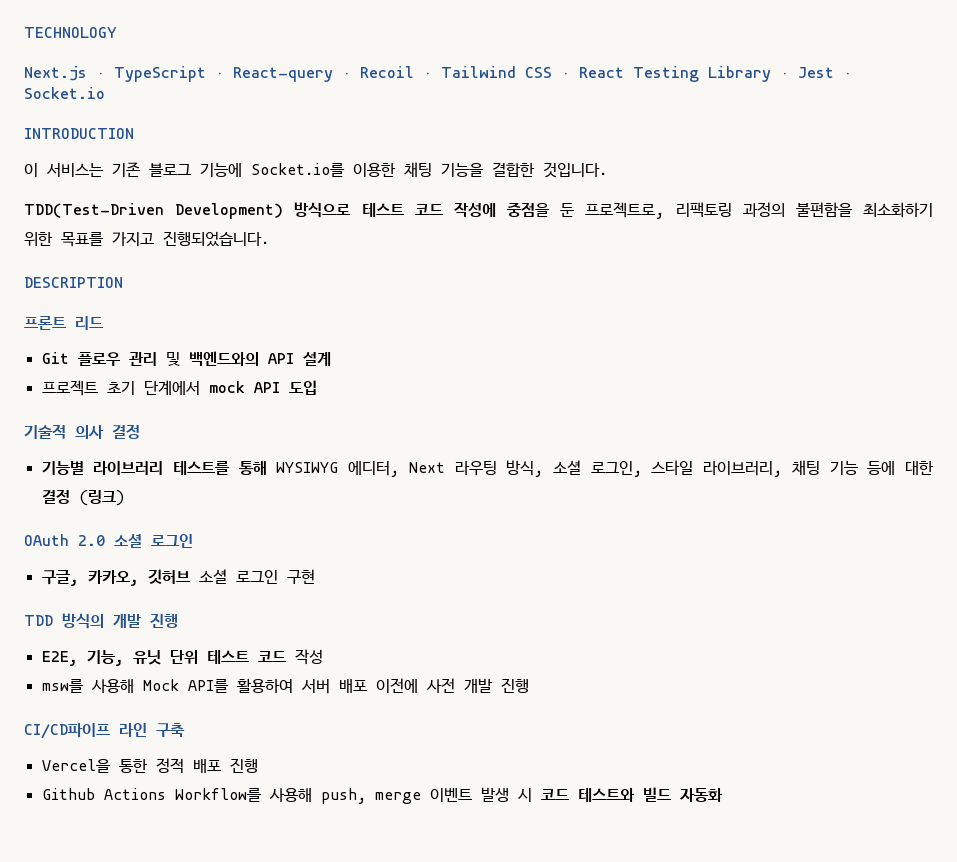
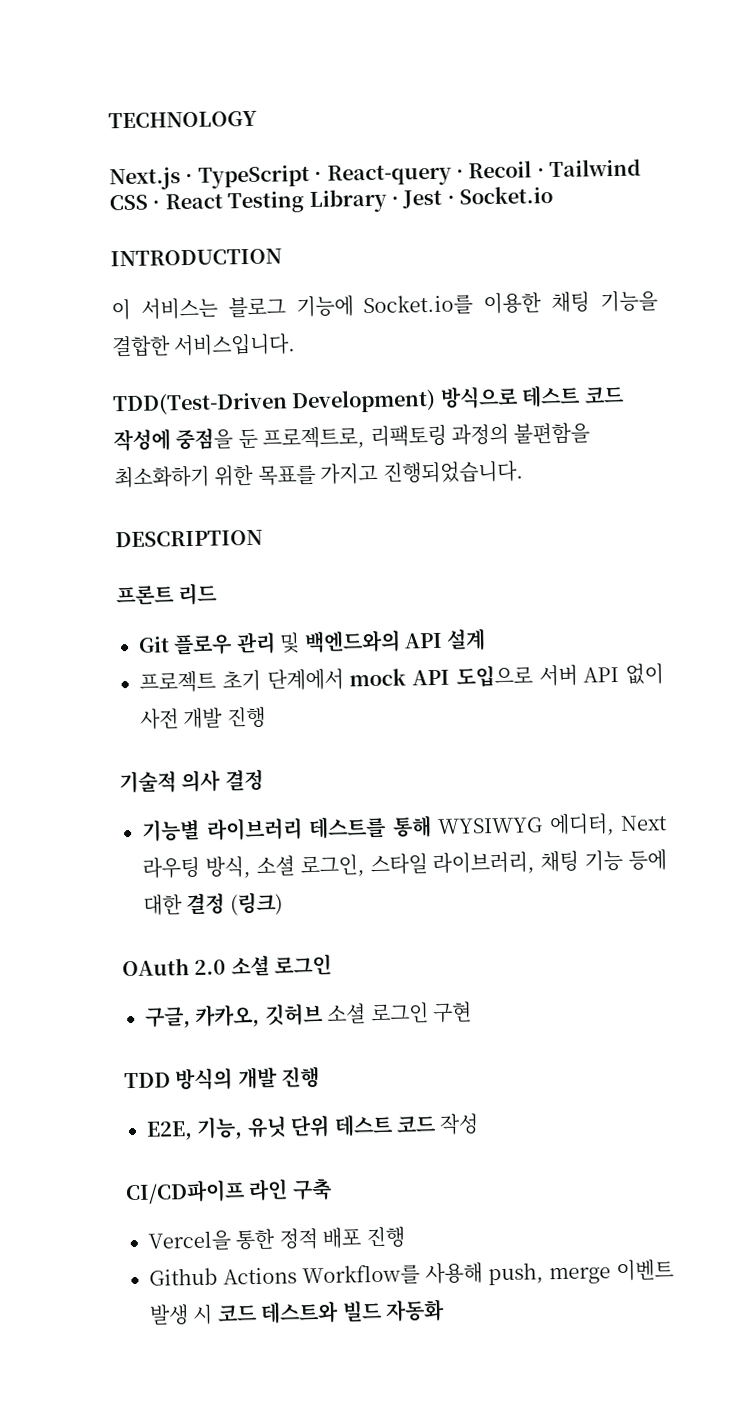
[112,162,141,177] 기존 -> (218, 308) none
[543,162,607,178] 것입니다. -> [173,333,297,357] 서비스입니다.
[288,380,317,395] 도입 -> [455,663,664,688] [140,706,266,730] 도입으로 서버 API 없이 사전 개발 진행
[41,678,529,694] // msw를 사용해 Mock API를 활용하여 서버 배포 이전에 사전 개발 진행 -> (480, 1124) none

